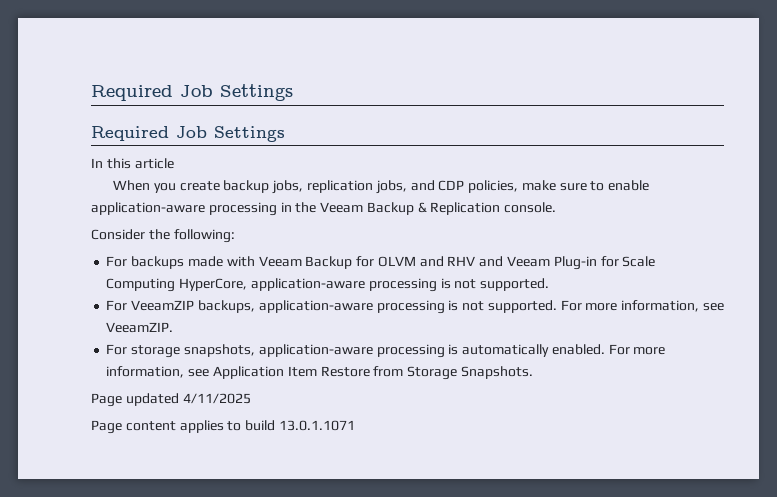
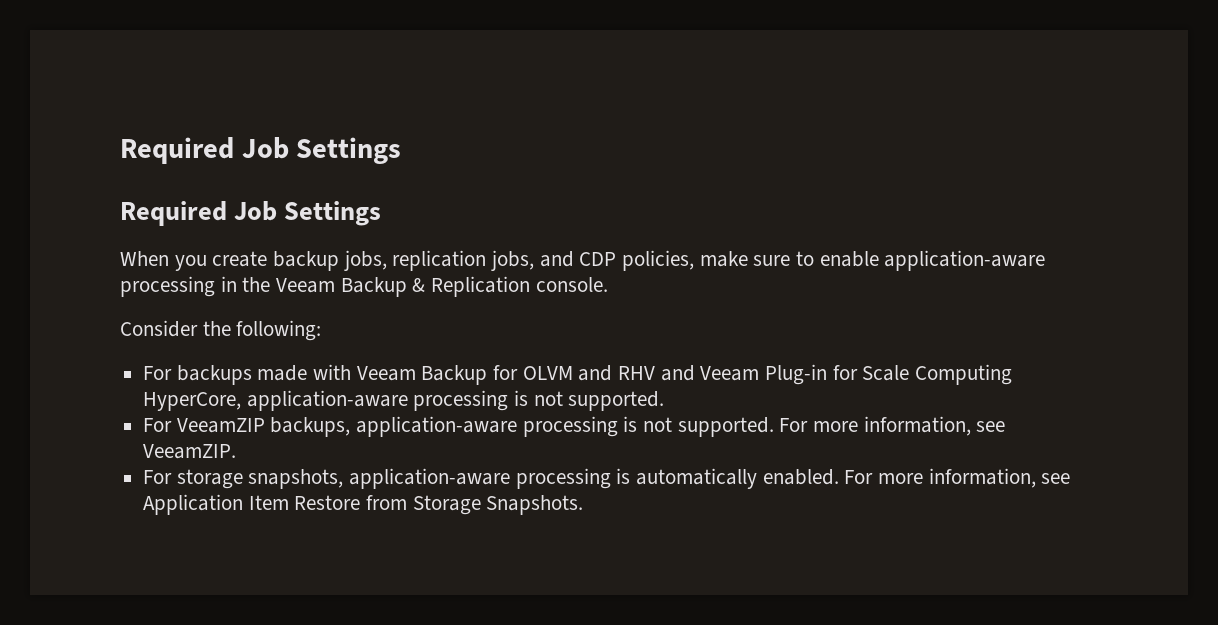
[91,158,174,169] // In this article -> (382, 213) none
[91,393,251,407] [91,420,355,434] // Page updated 4/11/2025 // Page content applies to build 13.0.1.1071 -> (584, 505) none

